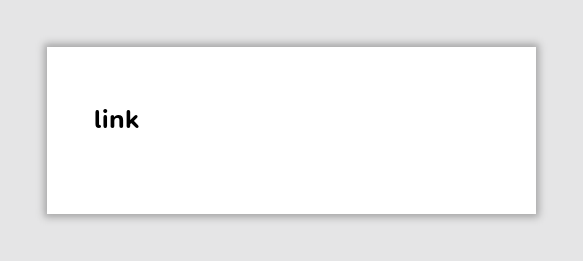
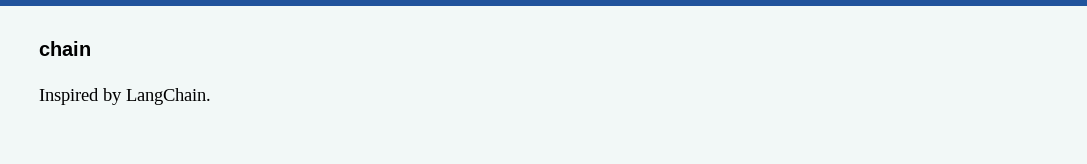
[94,109,139,129] link -> [39,41,91,56] [39,88,211,105] chain // Inspired by LangChain.

